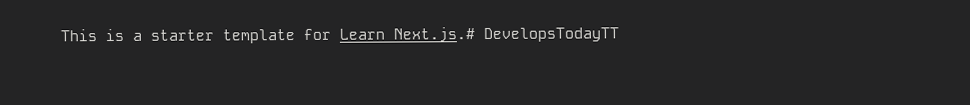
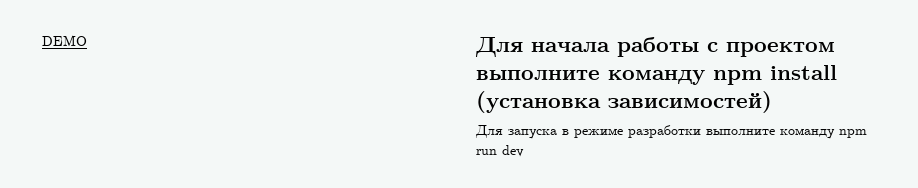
[60,27,619,44] This is a starter template for Learn Next.js.# DevelopsTodayTT -> [42,35,87,46] [475,37,835,57] [476,65,837,85] [476,91,772,113] [475,125,867,139] [476,145,524,157] DEMO // Для начала работы с проектом выполните команду npm install (установка зависимостей) // Для запуска в режиме разработки выполните команду npm run dev

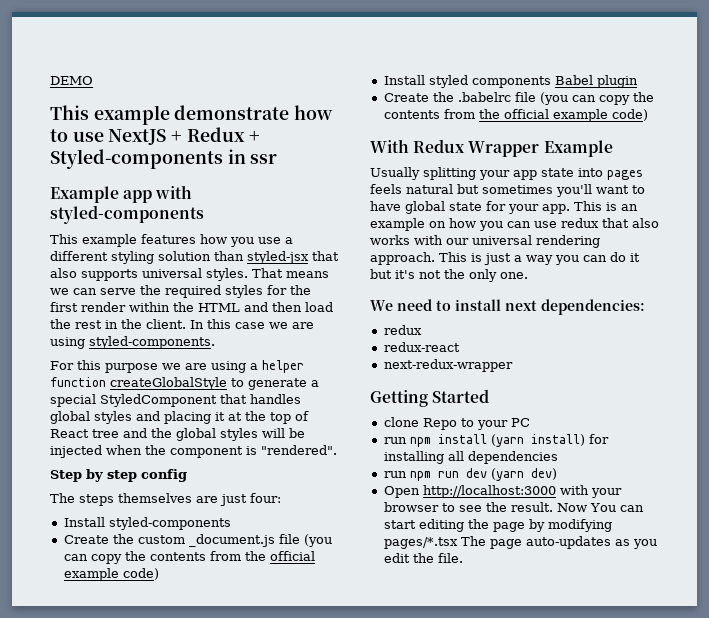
[475,37,835,57] [476,65,837,85] [476,91,772,113] [475,125,867,139] [476,145,524,157] Для начала работы с проектом выполните команду npm install (установка зависимостей) // Для запуска в режиме разработки выполните команду npm run dev -> [50,105,334,125] [50,127,260,145] [50,149,278,169] [50,185,193,203] [50,205,204,224] [50,234,293,247] [50,251,339,264] [50,268,329,281] [50,285,311,298] [50,302,333,312] [50,319,314,329] [50,336,215,349] [50,360,304,373] [50,377,319,390] [50,394,301,407] [50,411,309,424] [50,428,305,441] [50,445,337,458] [50,469,187,482] [50,493,281,506] [63,517,231,530] [63,534,332,547] [63,551,315,564] [63,568,159,581] [383,75,638,88] [383,92,654,105] [383,109,648,122] [370,139,613,157] [370,167,643,180] [370,184,645,197] [370,201,638,214] [370,218,659,231] [370,235,600,248] [370,252,640,265] [370,269,528,282] [370,299,645,315] [383,325,422,335] [383,342,460,352] [383,359,513,372] [370,389,490,407] [383,417,530,430] [383,434,609,447] [383,451,558,464] [383,468,557,481] [383,485,622,498] [383,502,644,512] [383,519,612,532] [383,536,657,549] [383,553,463,563] This example demonstrate how to use NextJS + Redux + Styled-components in ssr // Example app with styled-components // This example features how you use a different styling solution than styled-jsx that also supports universal styles. That means we can serve the required styles for the first render within the HTML and then load the rest in the client. In this case we are using styled-components. // For this purpose we are using a helper function createGlobalStyle to generate a special StyledComponent that handles global styles and placing it at the top of React tree and the global styles will be injected when the component is "rendered". // Step by step config // The steps themselves are just four: // Install styled-components // Create the custom _document.js file (you can copy the contents from the official example code) // Install styled components Babel plugin // Create the .babelrc file (you can copy the contents from the official example code) // With Redux Wrapper Example // Usually splitting your app state into pages feels natural but sometimes you'll want to have global state for your app. This is an example on how you can use redux that also works with our universal rendering approach. This is just a way you can do it but it's not the only one. // We need to install next dependencies: // redux // redux-react // next-redux-wrapper // Getting Started // clone Repo to your PC // run npm install (yarn install) for installing all dependencies // run npm run dev (yarn dev) // Open http://localhost:3000 with your browser to see the result. Now You can start editing the page by modifying pages/*.tsx The page auto-updates as you edit the file.

